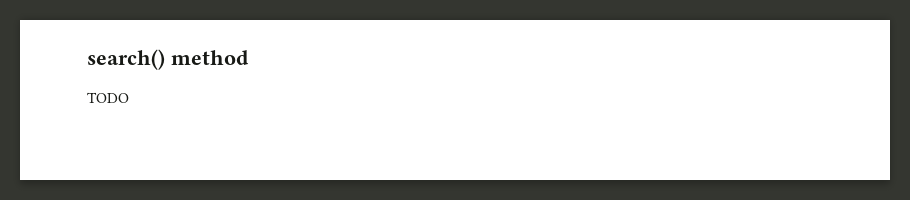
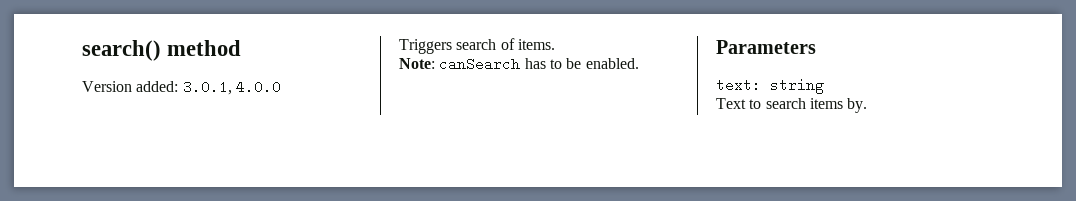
[87,92,129,103] TODO -> [82,80,281,95] [399,38,555,54] [399,57,639,71] [716,40,816,54] [716,78,824,94] [716,98,868,113] Version added: 3.0.1, 4.0.0 // Triggers search of items. // Note: canSearch has to be enabled. // Parameters // text: string // Text to search items by.

